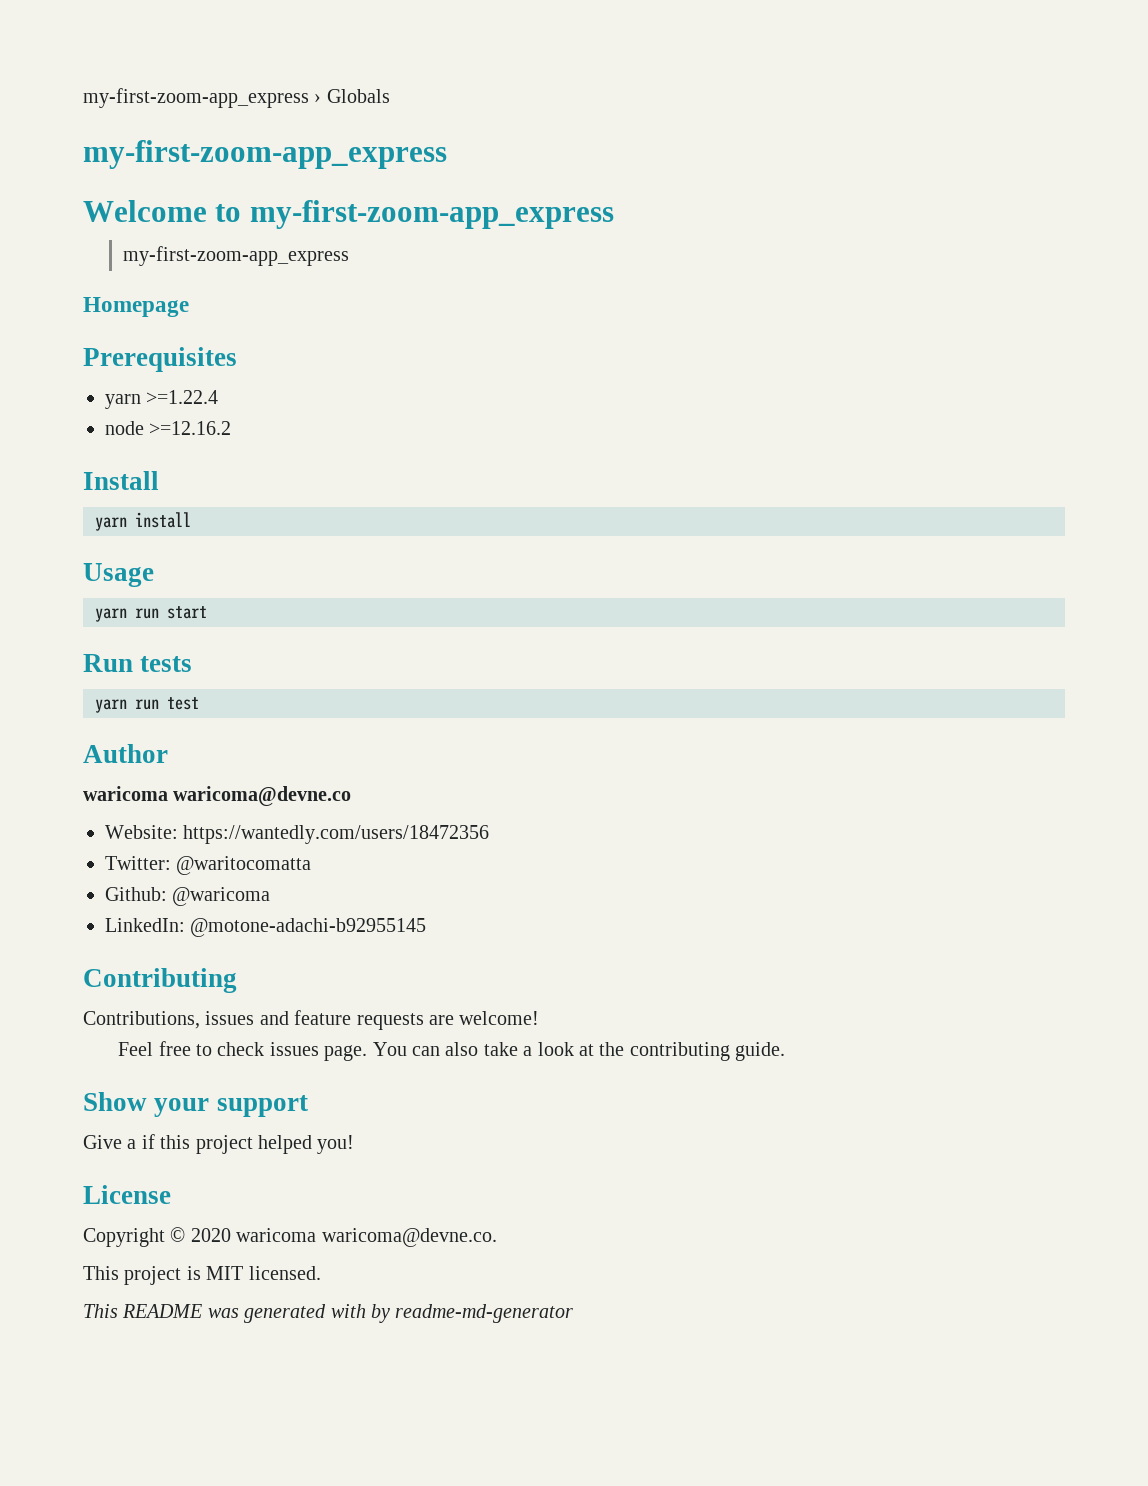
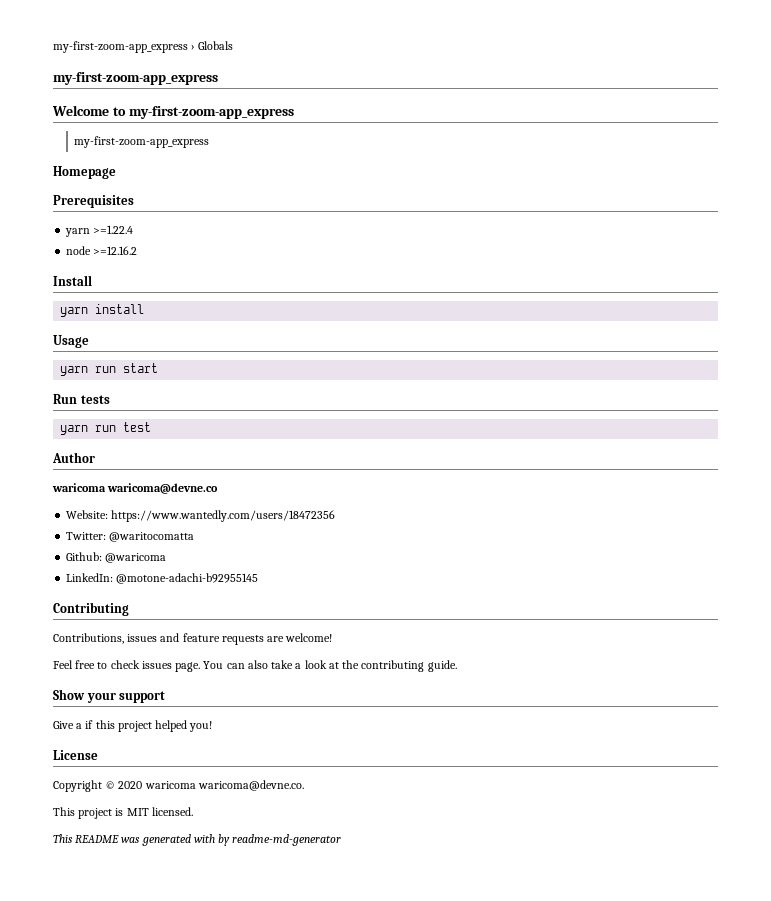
[183,825,490,844] https://wantedly.com/users/18472356 -> [111,510,336,522] https://www.wantedly.com/users/18472356

